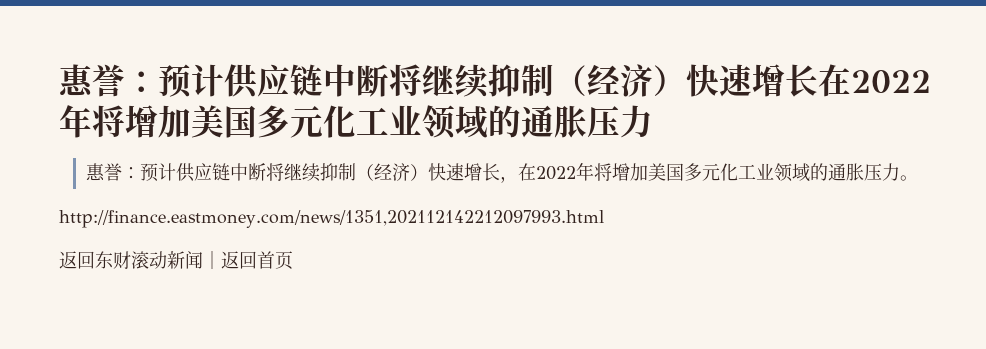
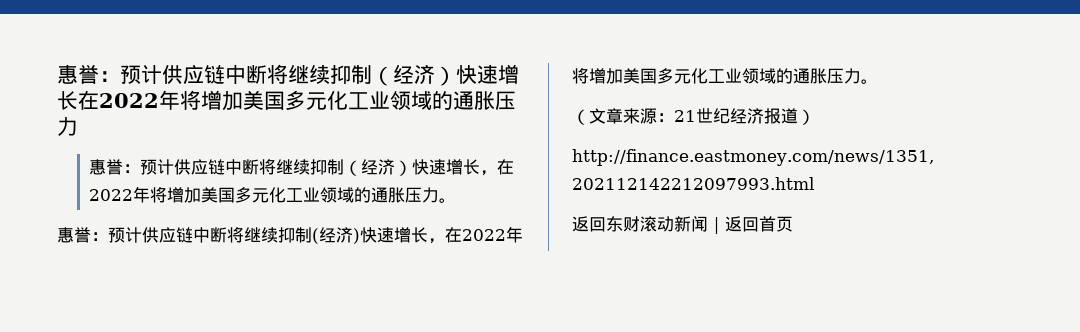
(918, 178) none -> [57,226,523,244] [572,68,878,84] [572,108,815,125] // 惠誉：预计供应链中断将继续抑制(经济)快速增长，在2022年将增加美国多元化工业领域的通胀压力。 // （文章来源：21世纪经济报道）

